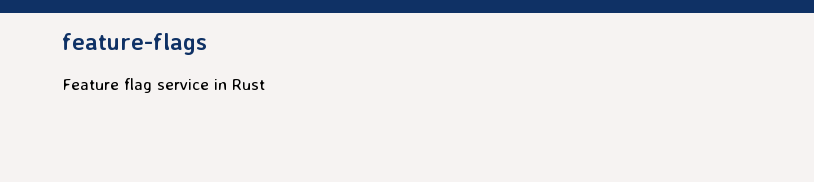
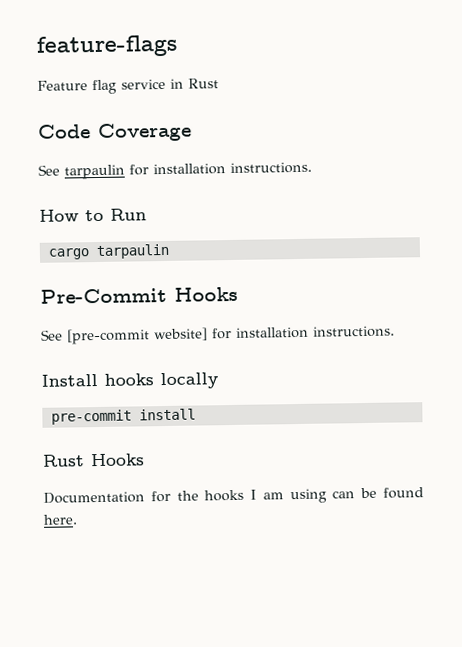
(265, 84) none -> [37,122,192,142] [38,161,312,180] [39,208,147,222] [47,243,170,260] [40,286,238,304] [41,325,395,345] [41,372,218,390] [50,408,196,425] [42,453,145,467] [43,487,424,504] [43,514,77,525] // Code Coverage // See tarpaulin for installation instructions. // How to Run // cargo tarpaulin // Pre-Commit Hooks // See [pre-commit website] for installation instructions. // Install hooks locally // pre-commit install // Rust Hooks // Documentation for the hooks I am using can be found here.

